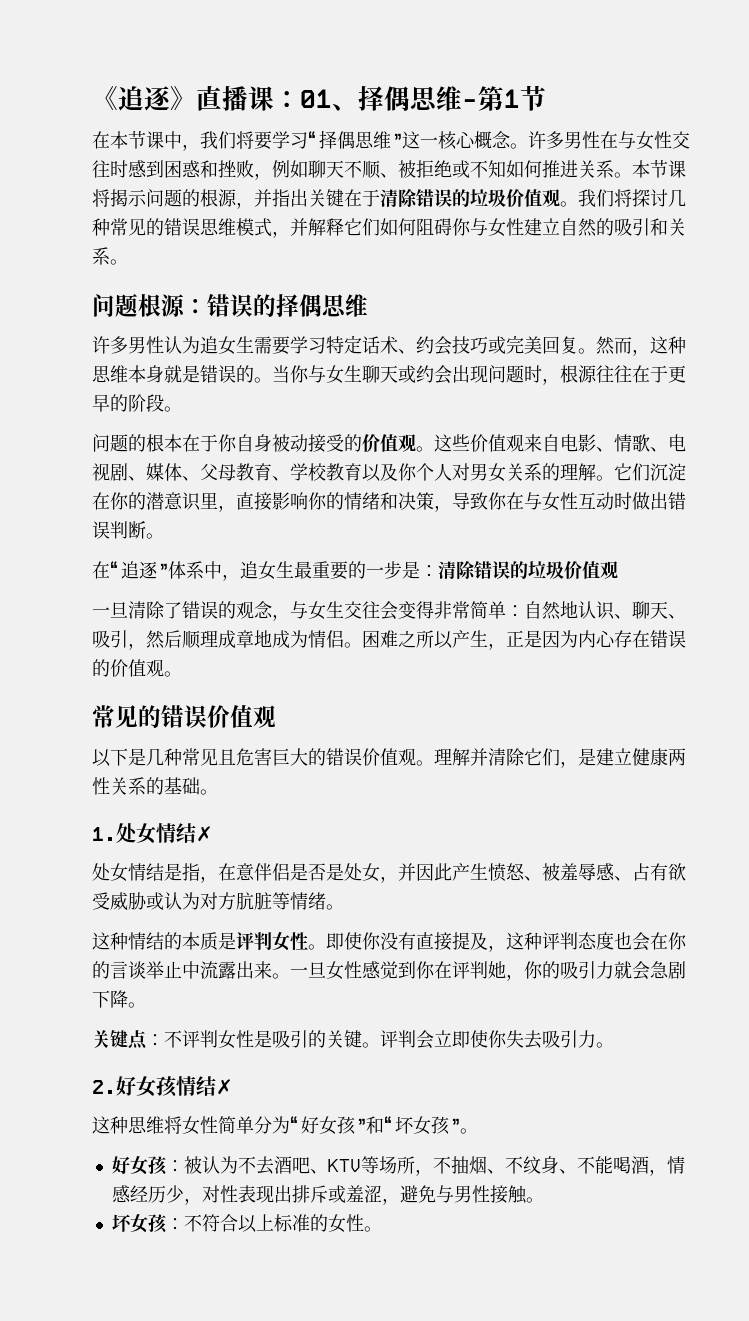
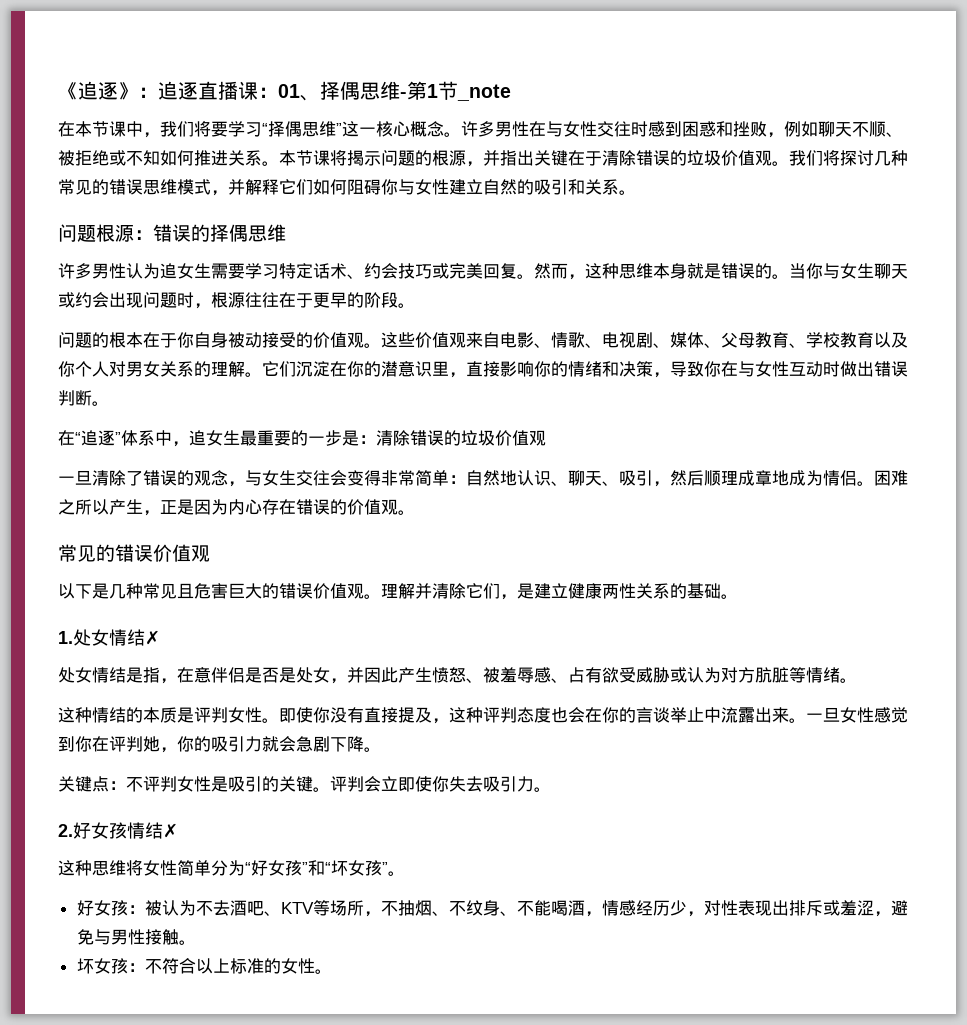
(196, 98) none -> [138,81,198,100] ：追逐
(546, 98) none -> [457,84,511,101] _note

